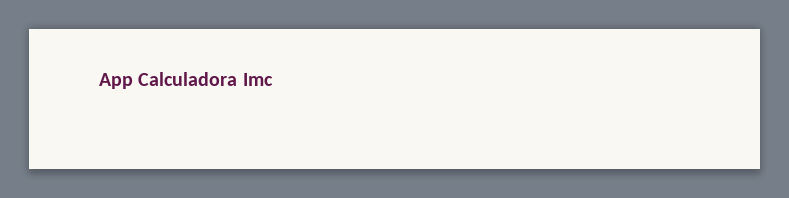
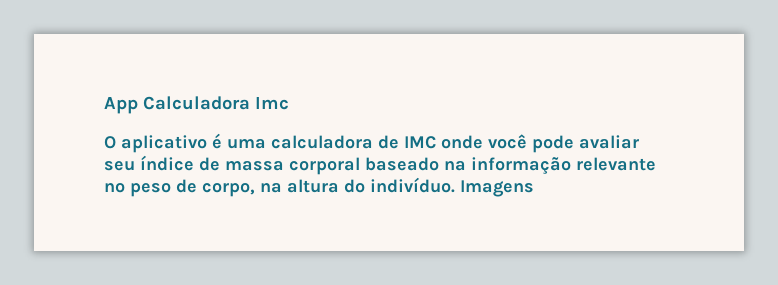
(273, 79) none -> [104,133,639,153] [104,155,656,175] [104,177,534,197] // O aplicativo é uma calculadora de IMC onde você pode avaliar seu índice de massa corporal baseado na informação relevante no peso de corpo, na altura do indivíduo. Imagens

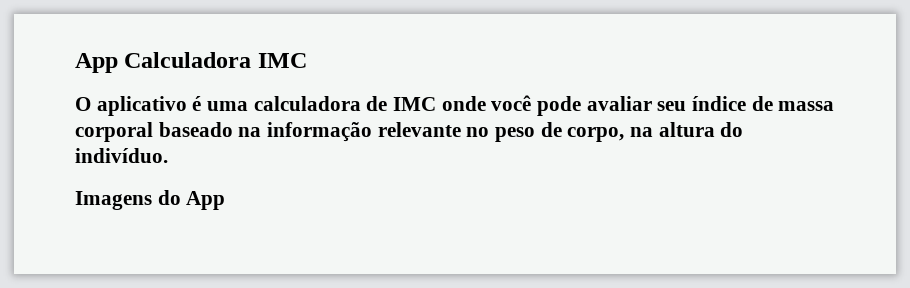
[255,97,289,110] Imc -> [257,53,307,68] IMC
[460,180,534,197] Imagens -> [75,190,226,210] // Imagens do App

